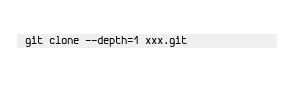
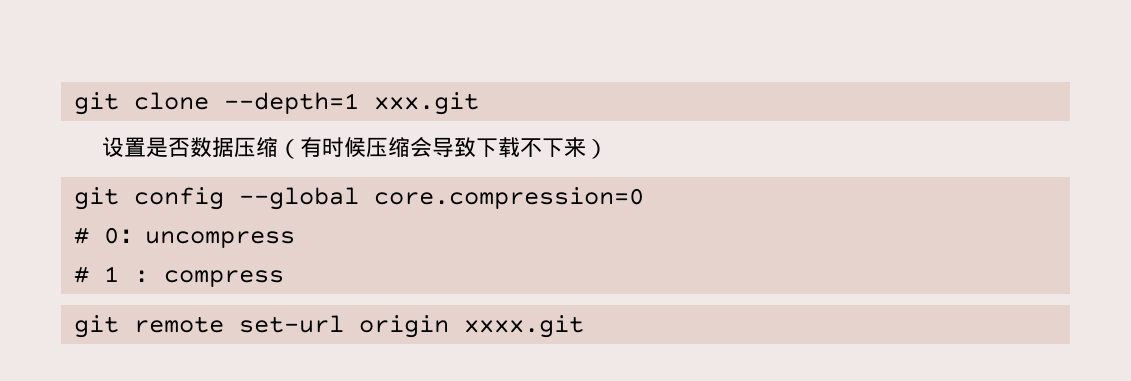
(187, 41) none -> [102,137,609,159] [74,187,645,210] [74,227,296,248] [74,266,285,287] [74,315,585,338] // 设置是否数据压缩（有时候压缩会导致下载不下来） // git config --global core.compression=0 // # 0：uncompress // # 1 : compress // git remote set-url origin xxxx.git

